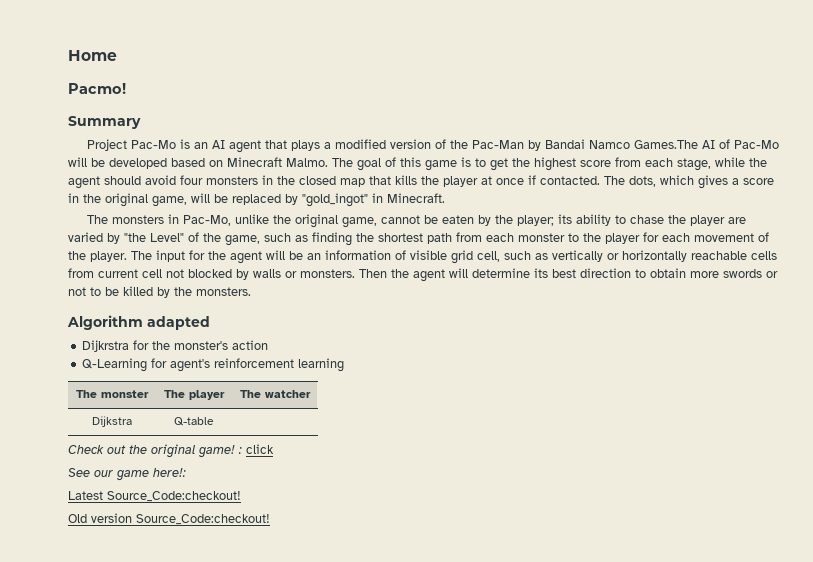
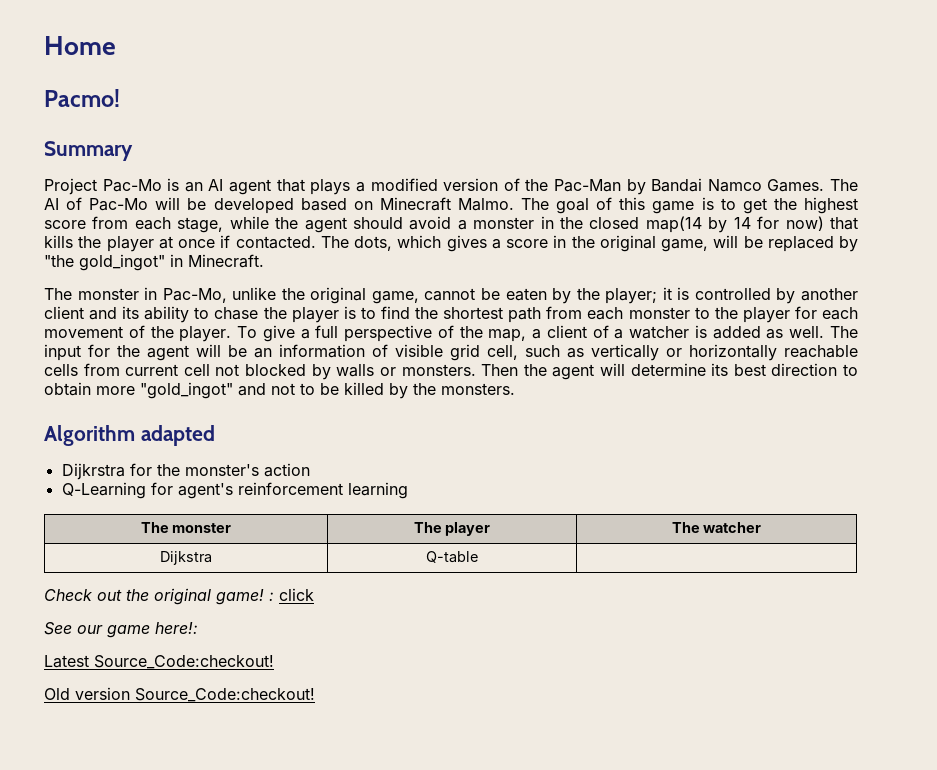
[634,140,699,149] Games.The -> [767,179,858,192] Games. The
[180,175,258,185] four monsters -> [457,217,535,230] a monster
[340,178,365,187] map -> [645,216,824,233] map(14 by 14 for now)
[302,193,368,207] "gold_ingot" -> [44,254,165,271] "the gold_ingot"
[112,215,165,224] monsters -> [77,288,139,300] monster
(555, 220) none -> [662,287,858,304] [44,306,118,320] it is controlled by another client and
[728,217,747,224] [68,232,352,246] are varied by "the Level" of the game, such as finding -> [343,306,410,319] is to find
(127, 256) none -> [237,325,825,342] To give a full perspective of the map, a client of a watcher is added as well.
[723,269,778,278] swords or -> [140,382,266,399] "gold_ingot" and

